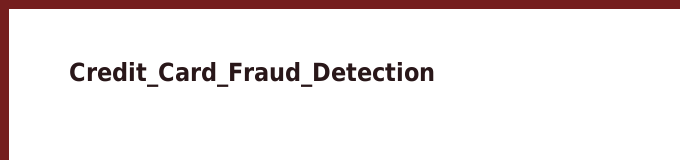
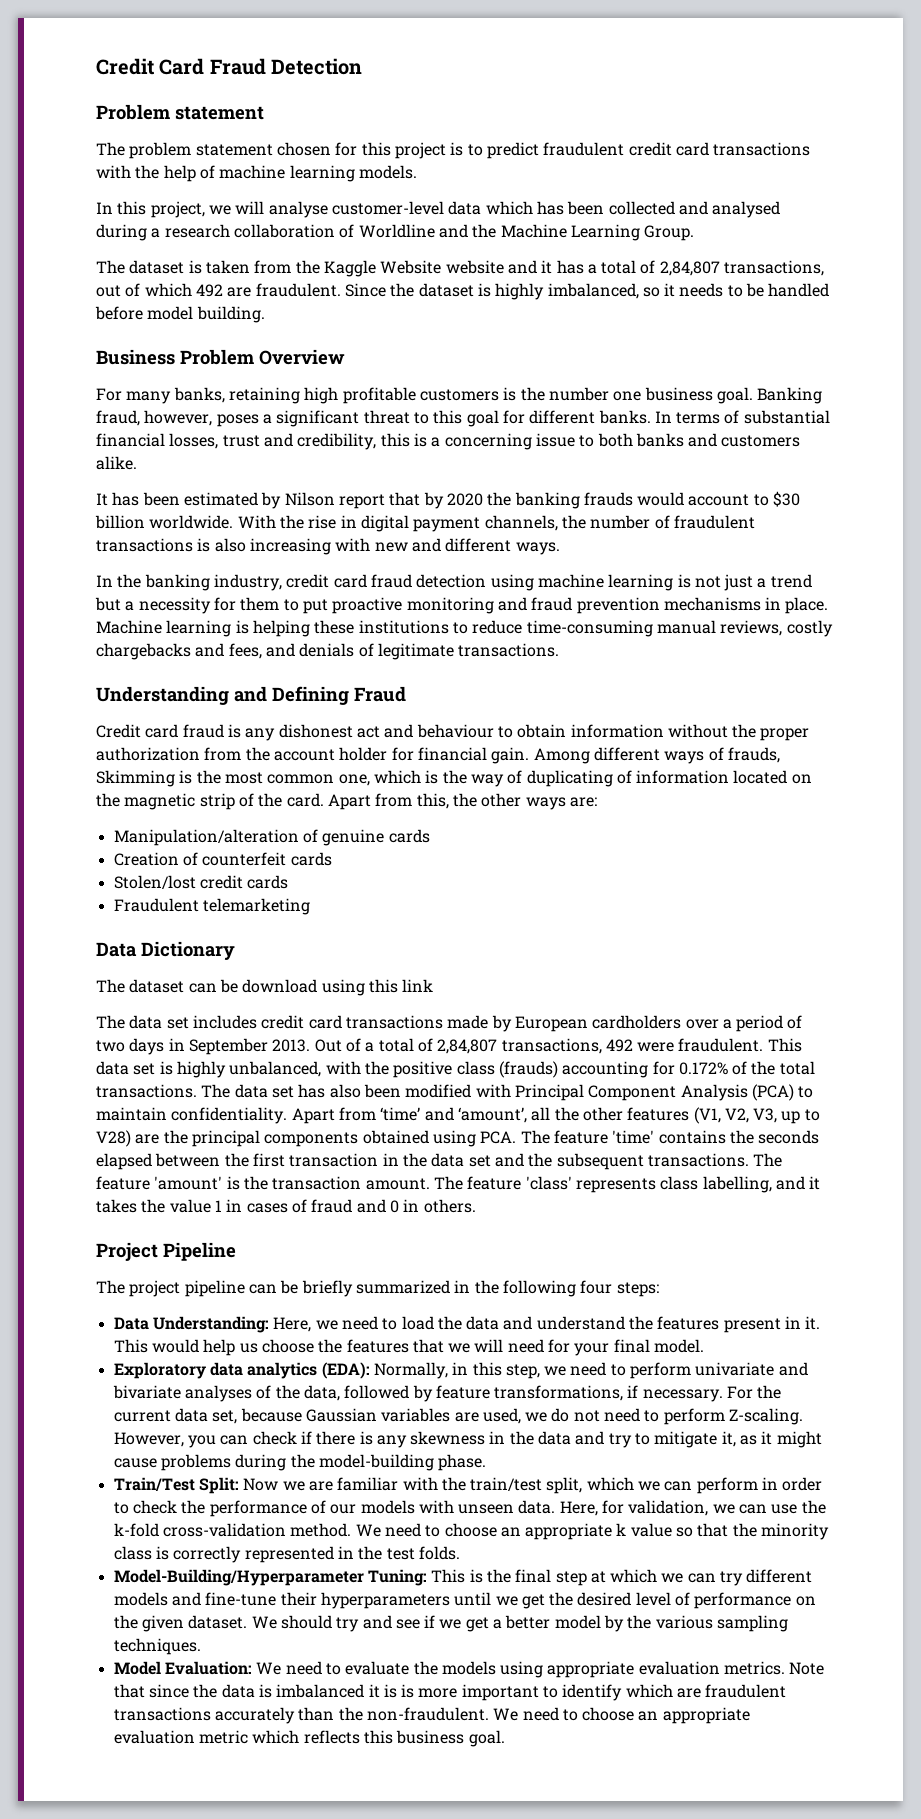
[69,62,435,87] Credit_Card_Fraud_Detection -> [96,58,363,75] [96,104,264,120] [96,142,811,159] [96,165,417,182] [96,201,781,218] [96,224,695,241] [96,260,825,277] [96,283,830,300] [95,306,265,323] [96,349,345,365] [96,387,823,404] [96,410,830,427] [96,433,801,450] [96,456,137,470] [96,491,801,509] [95,515,755,532] [96,538,560,555] [96,574,812,591] [95,597,829,614] [96,620,833,637] [96,643,560,660] [96,686,406,705] [96,724,810,741] [96,747,780,764] [96,770,812,787] [96,793,597,810] [113,829,430,846] [113,852,332,866] [113,875,289,889] [113,898,310,915] [96,941,235,960] [96,979,434,996] [96,1015,803,1032] [96,1038,802,1055] [96,1061,815,1078] [96,1084,814,1101] [96,1107,820,1124] [96,1130,820,1147] [96,1153,783,1170] [96,1176,821,1193] [96,1199,476,1213] [96,1242,236,1261] [96,1280,659,1297] [113,1316,821,1333] [113,1339,705,1356] [113,1362,808,1379] [112,1385,782,1402] [113,1408,804,1425] [113,1431,822,1448] [113,1454,487,1471] [113,1477,823,1494] [113,1500,826,1517] [113,1523,830,1540] [113,1546,460,1563] [113,1569,813,1586] [113,1592,816,1609] [113,1615,789,1632] [113,1638,201,1655] [113,1661,825,1678] [113,1684,787,1701] [113,1707,750,1724] [113,1730,505,1747] Credit Card Fraud Detection // Problem statement // The problem statement chosen for this project is to predict fraudulent credit card transactions with the help of machine learning models. // In this project, we will analyse customer-level data which has been collected and analysed during a research collaboration of Worldline and the Machine Learning Group. // The dataset is taken from the Kaggle Website website and it has a total of 2,84,807 transactions, out of which 492 are fraudulent. Since the dataset is highly imbalanced, so it needs to be handled before model building. // Business Problem Overview // For many banks, retaining high profitable customers is the number one business goal. Banking fraud, however, poses a significant threat to this goal for different banks. In terms of substantial financial losses, trust and credibility, this is a concerning issue to both banks and customers alike. // It has been estimated by Nilson report that by 2020 the banking frauds would account to $30 billion worldwide. With the rise in digital payment channels, the number of fraudulent transactions is also increasing with new and different ways. // In the banking industry, credit card fraud detection using machine learning is not just a trend but a necessity for them to put proactive monitoring and fraud prevention mechanisms in place. Machine learning is helping these institutions to reduce time-consuming manual reviews, costly chargebacks and fees, and denials of legitimate transactions. // Understanding and Defining Fraud // Credit card fraud is any dishonest act and behaviour to obtain information without the proper authorization from the account holder for financial gain. Among different ways of frauds, Skimming is the most common one, which is the way of duplicating of information located on the magnetic strip of the card. Apart from this, the other ways are: // Manipulation/alteration of genuine cards // Creation of counterfeit cards // Stolen/lost credit cards // Fraudulent telemarketing // Data Dictionary // The dataset can be download using this link // The data set includes credit card transactions made by European cardholders over a period of two days in September 2013. Out of a total of 2,84,807 transactions, 492 were fraudulent. This data set is highly unbalanced, with the positive class (frauds) accounting for 0.172% of the total transactions. The data set has also been modified with Principal Component Analysis (PCA) to maintain confidentiality. Apart from ‘time’ and ‘amount’, all the other features (V1, V2, V3, up to V28) are the principal components obtained using PCA. The feature 'time' contains the seconds elapsed between the first transaction in the data set and the subsequent transactions. The feature 'amount' is the transaction amount. The feature 'class' represents class labelling, and it takes the value 1 in cases of fraud and 0 in others. // Project Pipeline // The project pipeline can be briefly summarized in the following four steps: // Data Understanding: Here, we need to load the data and understand the features present in it. This would help us choose the features that we will need for your final model. // Exploratory data analytics (EDA): Normally, in this step, we need to perform univariate and bivariate analyses of the data, followed by feature transformations, if necessary. For the current data set, because Gaussian variables are used, we do not need to perform Z-scaling. However, you can check if there is any skewness in the data and try to mitigate it, as it might cause problems during the model-building phase. // Train/Test Split: Now we are familiar with the train/test split, which we can perform in order to check the performance of our models with unseen data. Here, for validation, we can use the k-fold cross-validation method. We need to choose an appropriate k value so that the minority class is correctly represented in the test folds. // Model-Building/Hyperparameter Tuning: This is the final step at which we can try different models and fine-tune their hyperparameters until we get the desired level of performance on the given dataset. We should try and see if we get a better model by the various sampling techniques. // Model Evaluation: We need to evaluate the models using appropriate evaluation metrics. Note that since the data is imbalanced it is is more important to identify which are fraudulent transactions accurately than the non-fraudulent. We need to choose an appropriate evaluation metric which reflects this business goal.

